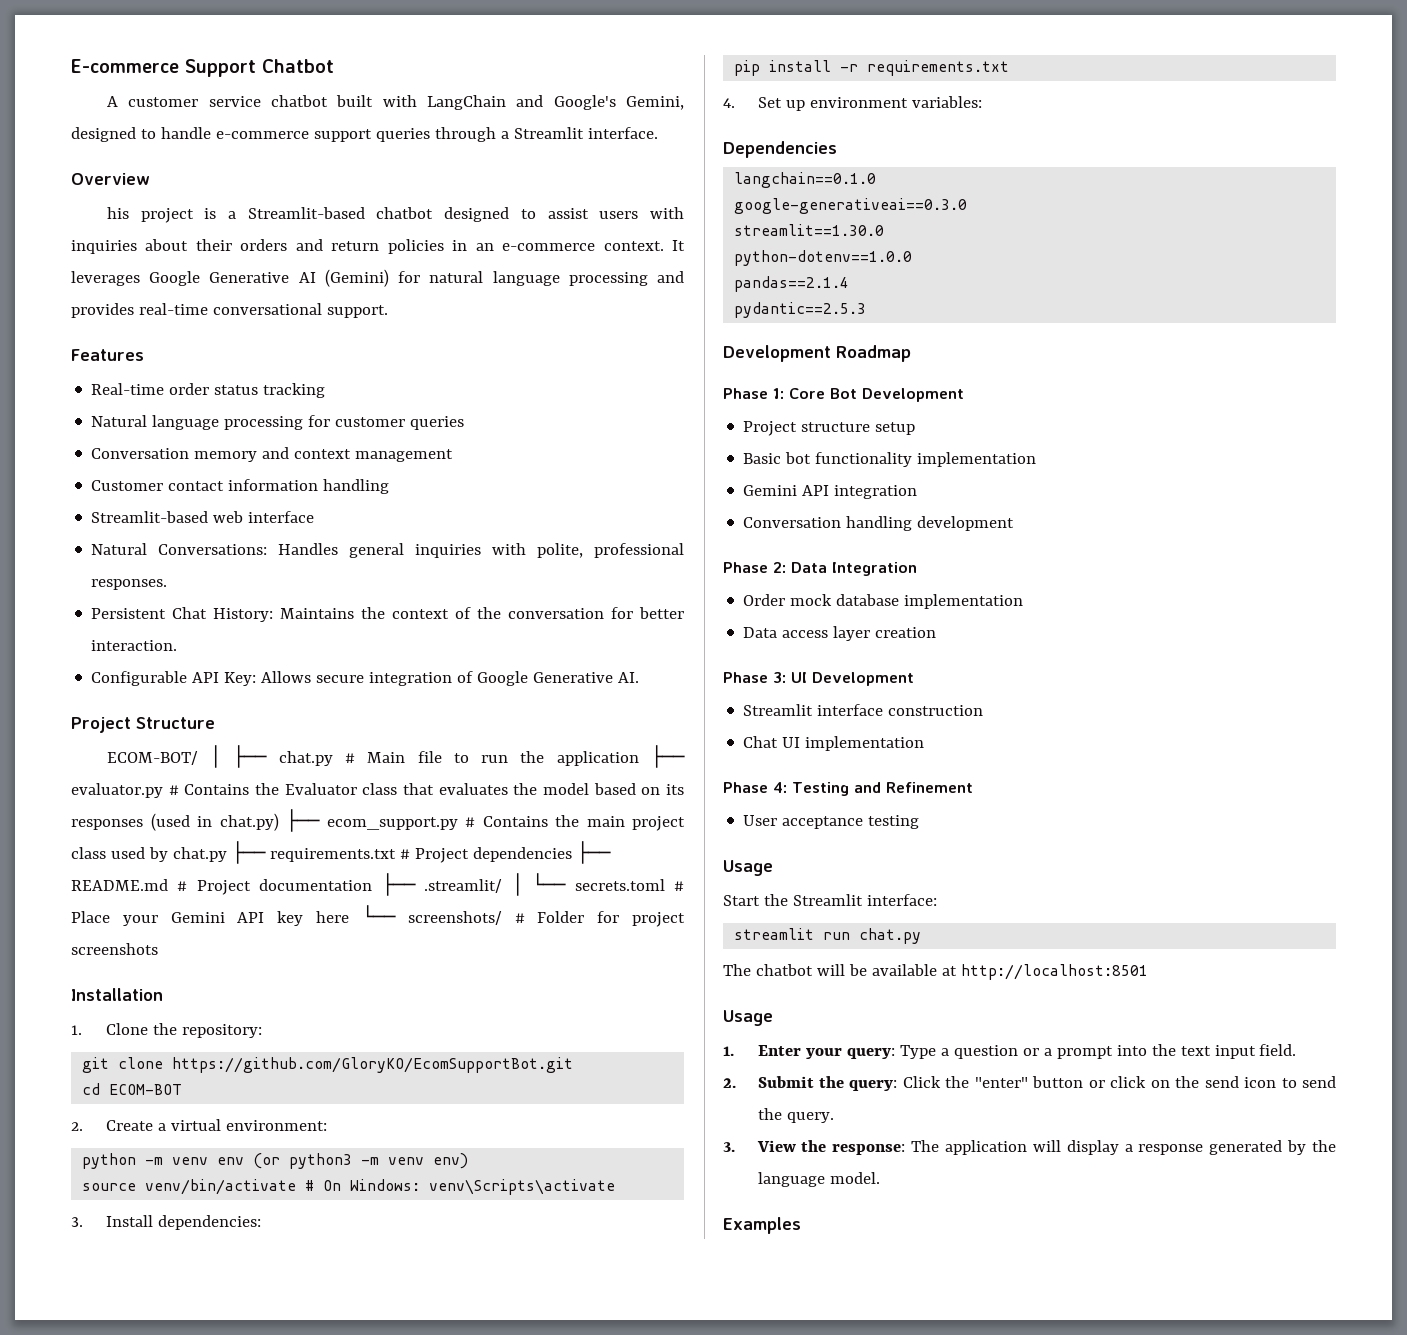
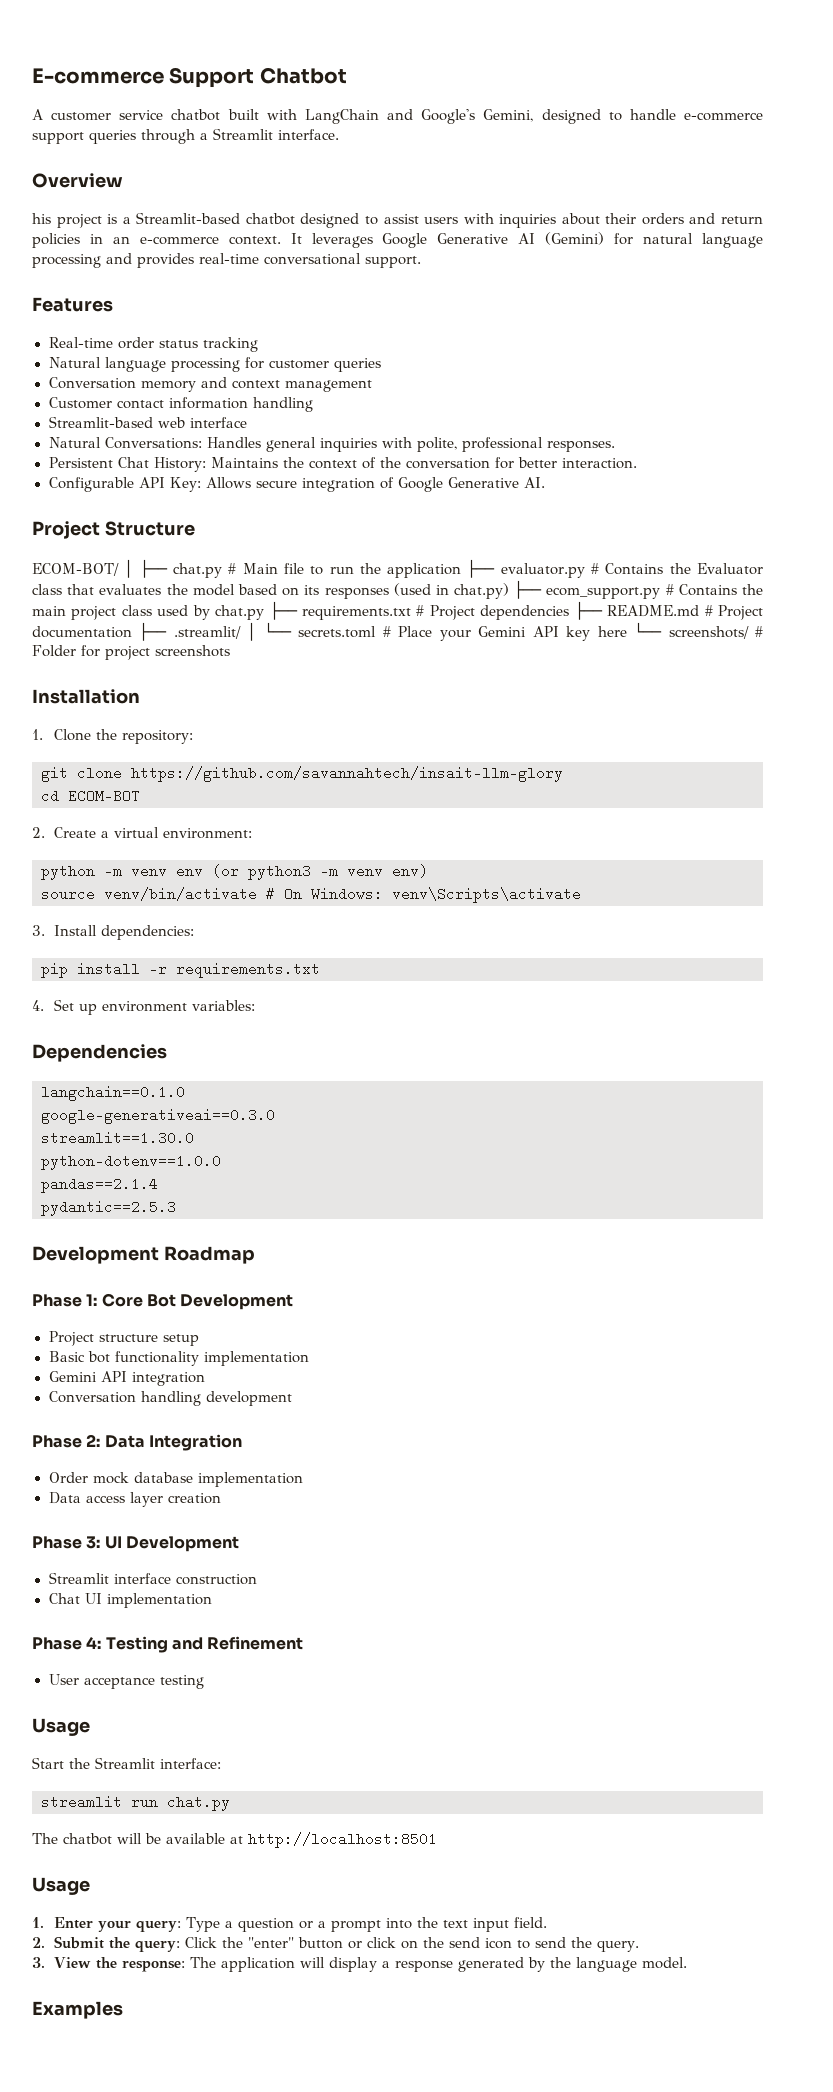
[172,1057,574,1073] https://github.com/GloryKO/EcomSupportBot.git -> [131,766,563,782] https://github.com/savannahtech/insait-llm-glory

